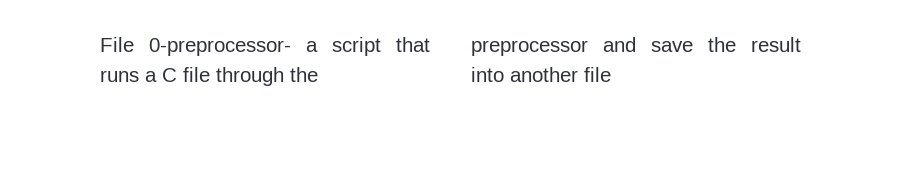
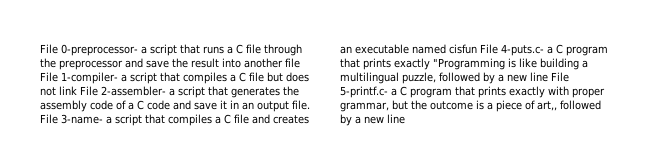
(611, 74) none -> [40,72,309,84] [40,86,299,98] [40,100,310,112] [40,114,309,126] [340,44,608,56] [340,58,588,70] [340,72,569,84] [340,86,605,98] [340,100,601,112] [340,114,405,126] File 1-compiler- a script that compiles a C file but does not link File 2-assembler- a script that generates the assembly code of a C code and save it in an output file. File 3-name- a script that compiles a C file and creates an executable named cisfun File 4-puts.c- a C program that prints exactly "Programming is like building a multilingual puzzle, followed by a new line File 5-printf.c- a C program that prints exactly with proper grammar, but the outcome is a piece of art,, followed by a new line

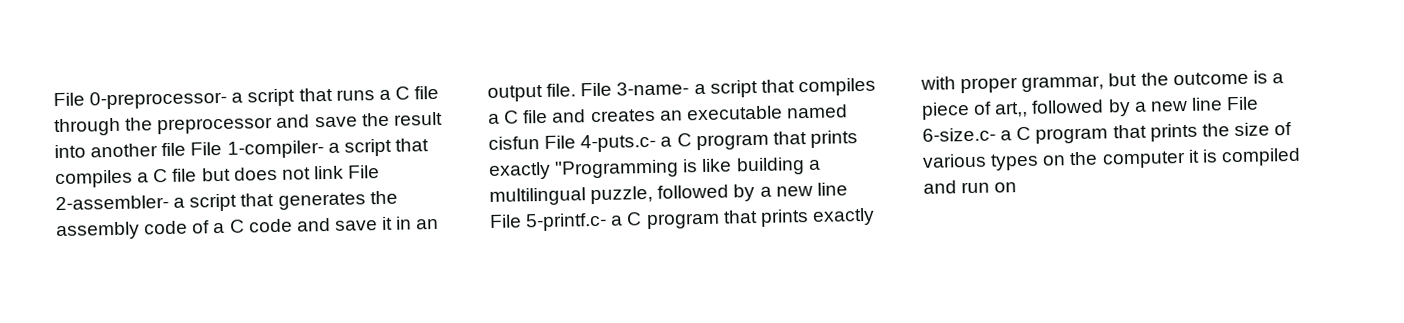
(405, 119) none -> [1226,96,1260,111] [922,121,1293,144] [922,147,1301,171] [923,180,1018,194] File 6-size.c- a C program that prints the size of various types on the computer it is compiled and run on

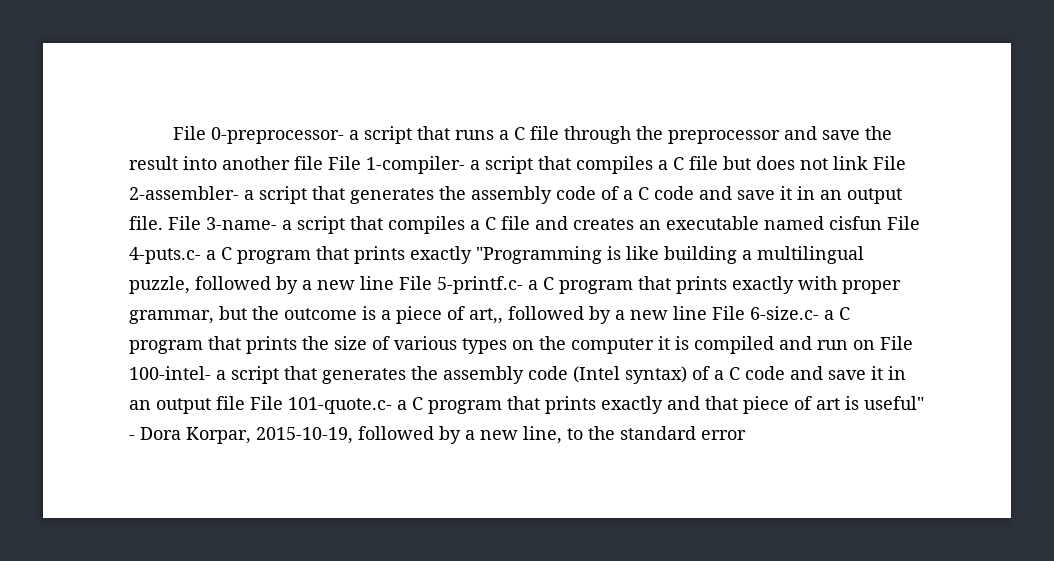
(1018, 187) none -> [880,336,913,350] [129,366,906,384] [129,396,924,414] [129,426,746,444] File 100-intel- a script that generates the assembly code (Intel syntax) of a C code and save it in an output file File 101-quote.c- a C program that prints exactly and that piece of art is useful" - Dora Korpar, 2015-10-19, followed by a new line, to the standard error

